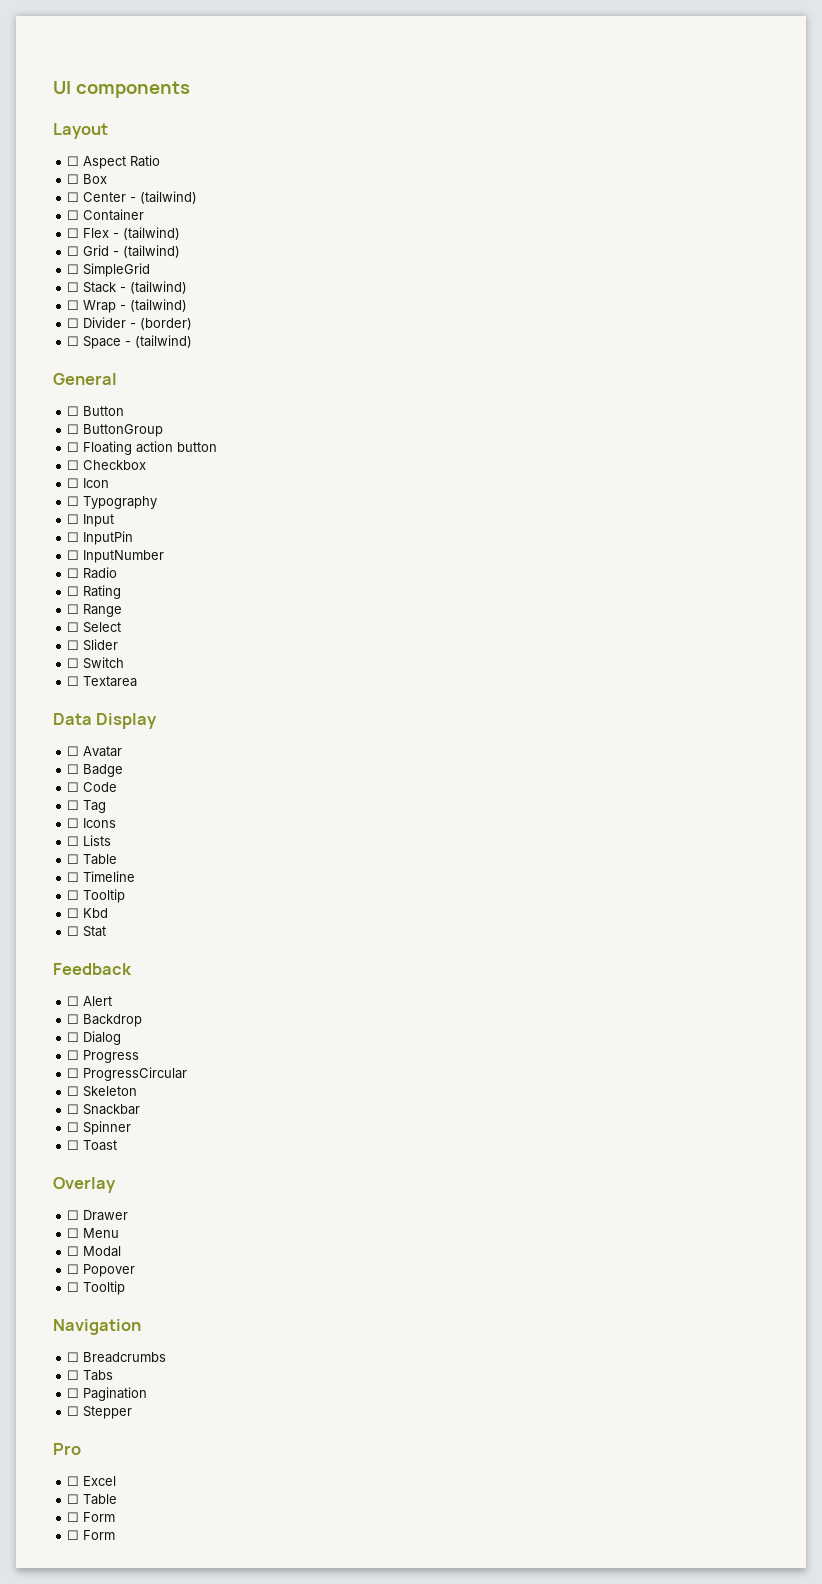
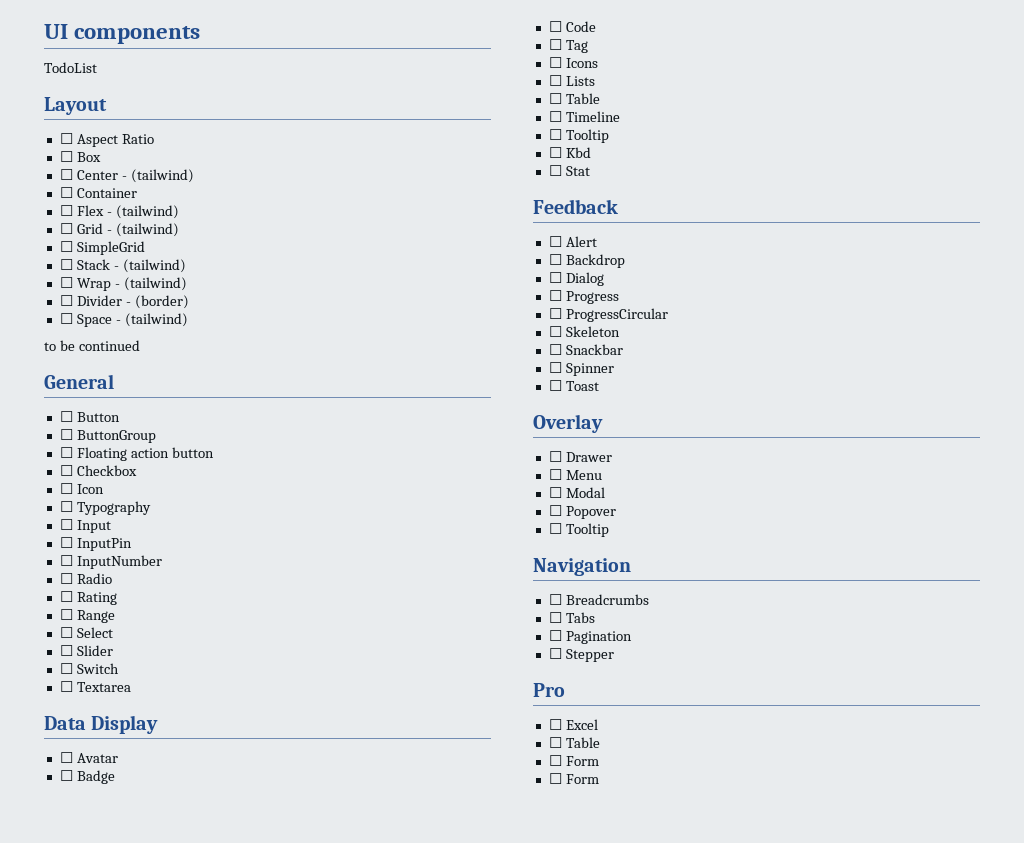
(190, 89) none -> [44,62,97,73] // TodoList
(193, 341) none -> [44,340,140,351] // to be continued

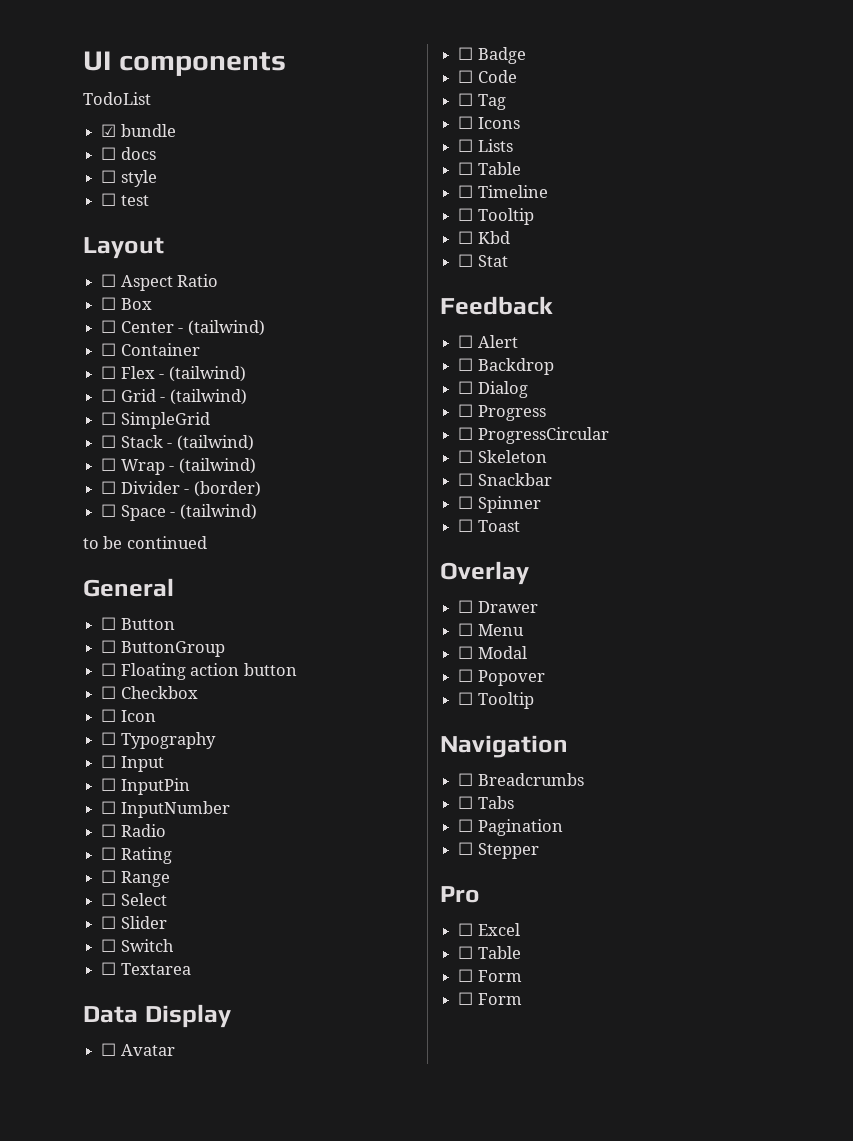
(97, 67) none -> [101,124,176,137] [101,147,156,160] [101,170,157,187] [101,193,149,206] // ☑ bundle // ☐ docs // ☐ style // ☐ test

